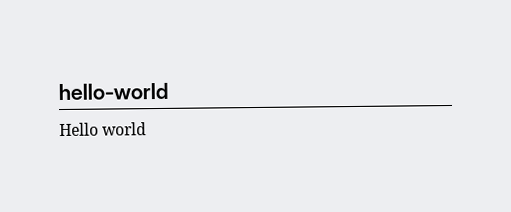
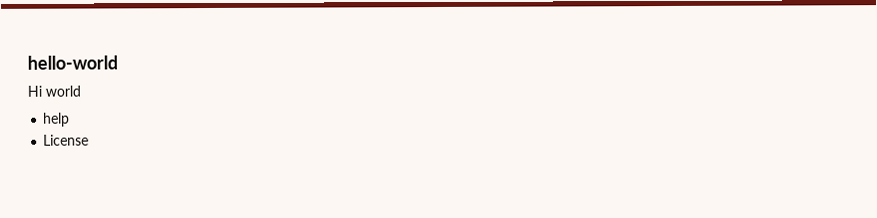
[59,122,99,137] Hello -> [27,85,42,97] Hi
(148, 129) none -> [43,112,71,127] [43,134,90,146] // help // License

